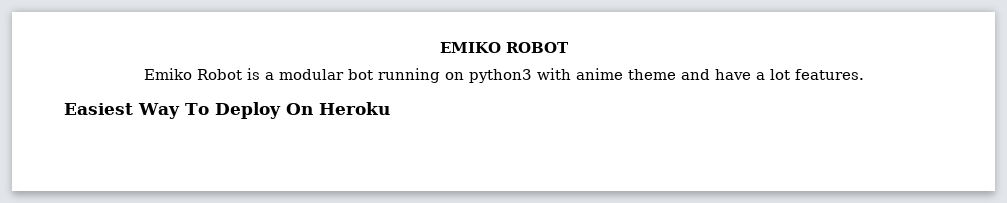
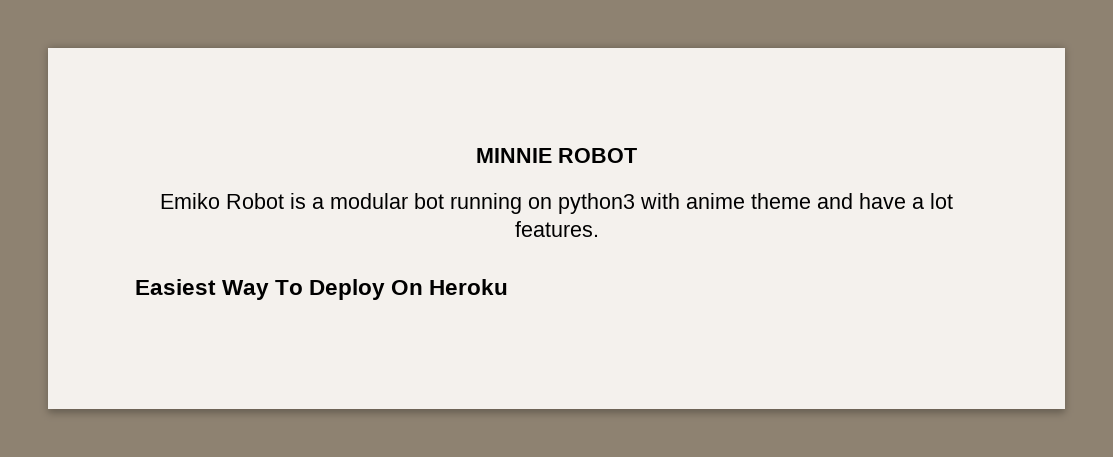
[439,42,501,53] EMIKO -> [476,148,552,163] MINNIE

